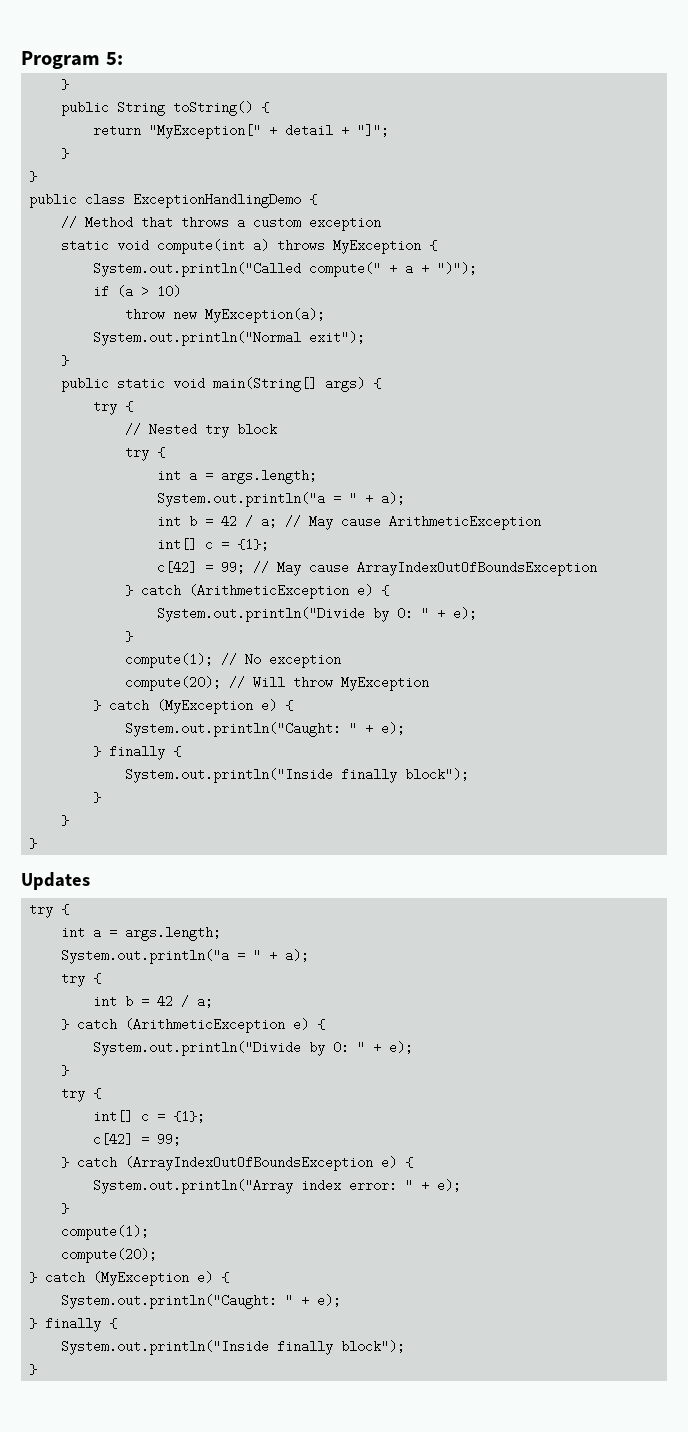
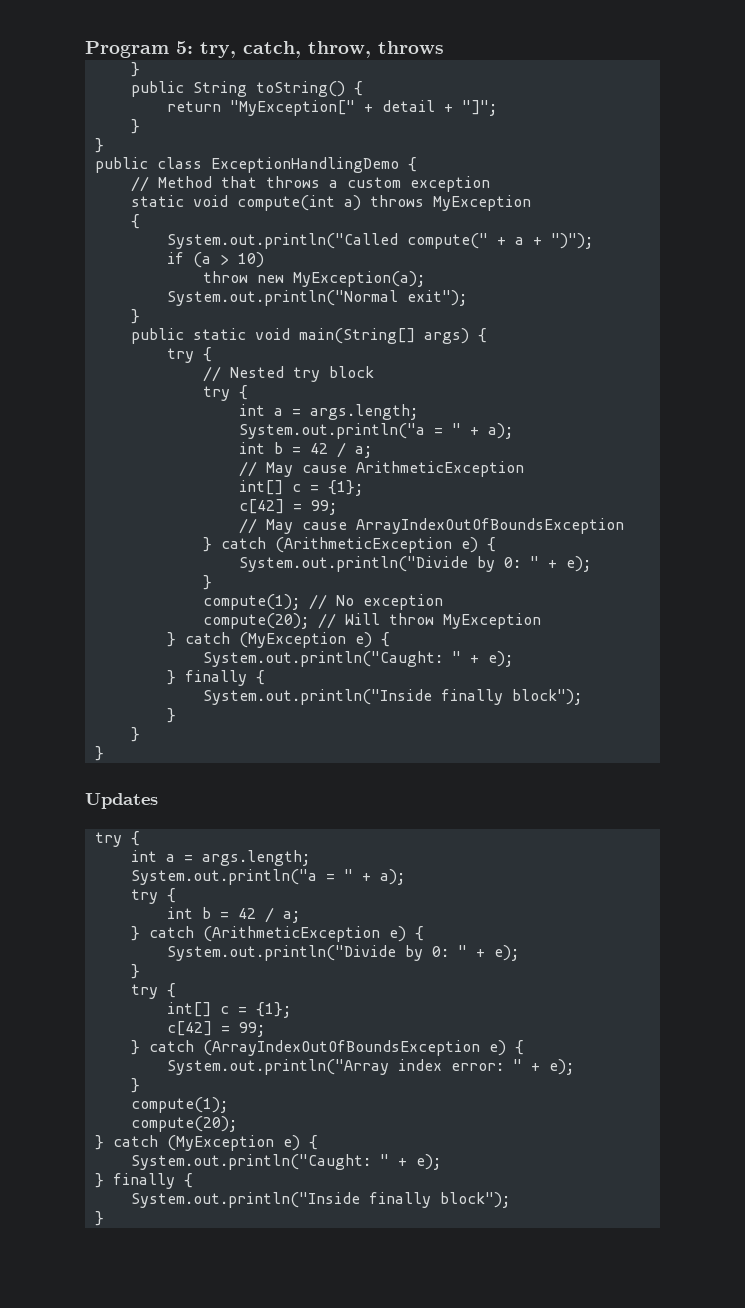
(123, 58) none -> [200,41,444,58] try, catch, throw, throws
(422, 246) none -> (532, 203) //
(278, 521) none -> (373, 452) //
(246, 567) none -> (338, 507) //

